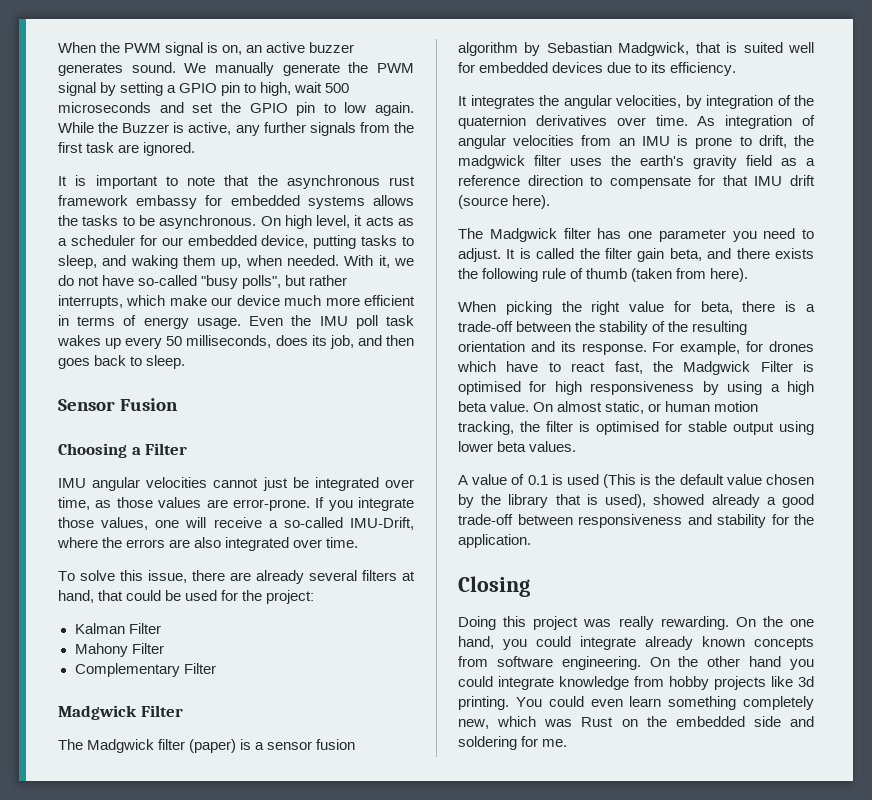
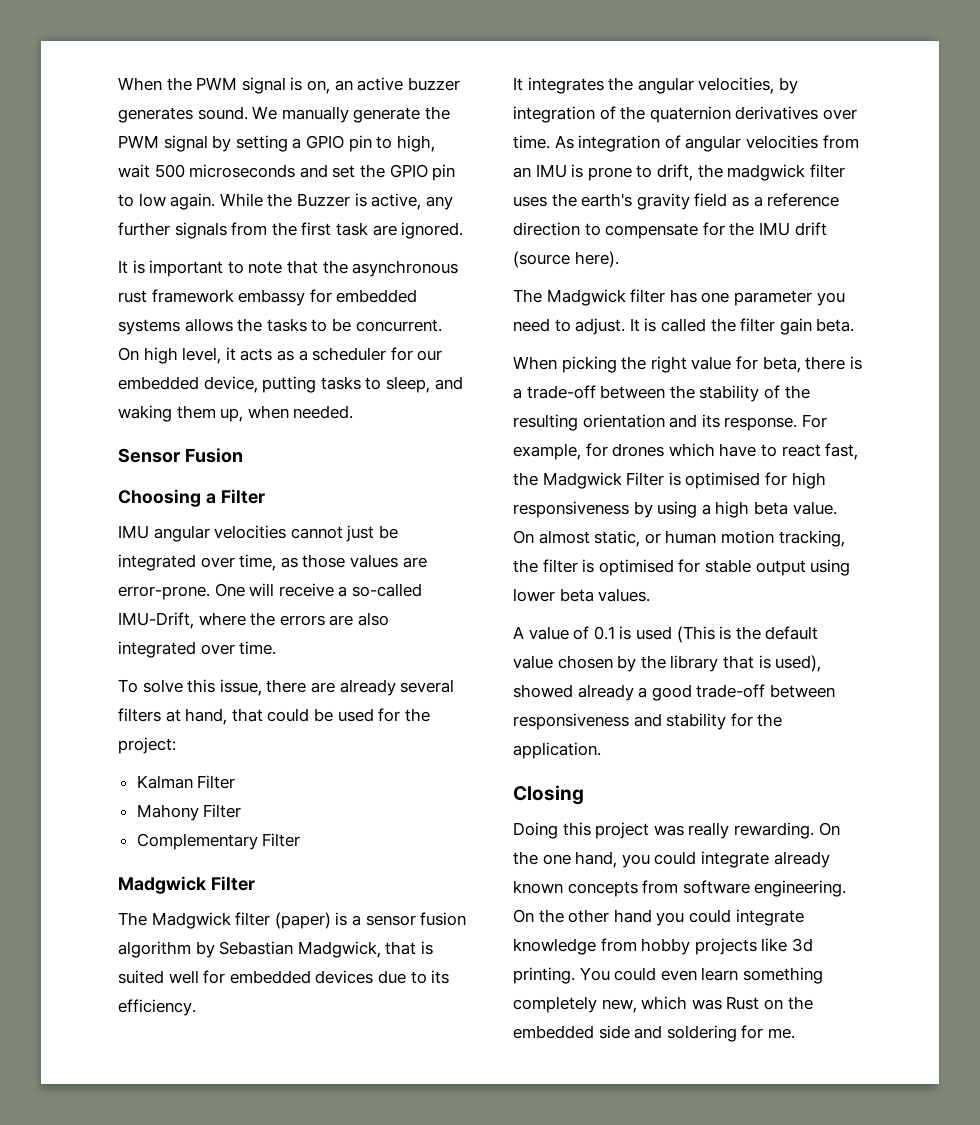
[159,215,257,229] asynchronous. -> [355,319,442,332] concurrent.
[344,255,414,268] [58,275,348,289] [58,295,416,309] [58,315,415,329] [57,335,414,349] [58,355,186,369] With it, we do not have so-called "busy polls", but rather interrupts, which make our device much more efficient in terms of energy usage. Even the IMU poll task wakes up every 50 milliseconds, does its job, and then goes back to sleep. -> (354, 412) none
[315,497,414,511] [58,517,180,530] If you integrate those values, one -> [214,583,245,597] One
[722,175,748,186] that -> [729,222,755,236] the
[669,248,814,261] [458,268,749,282] beta, and there exists the following rule of thumb (taken from here). -> [816,318,855,332] beta.

